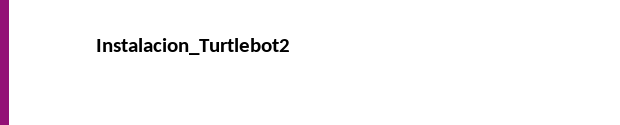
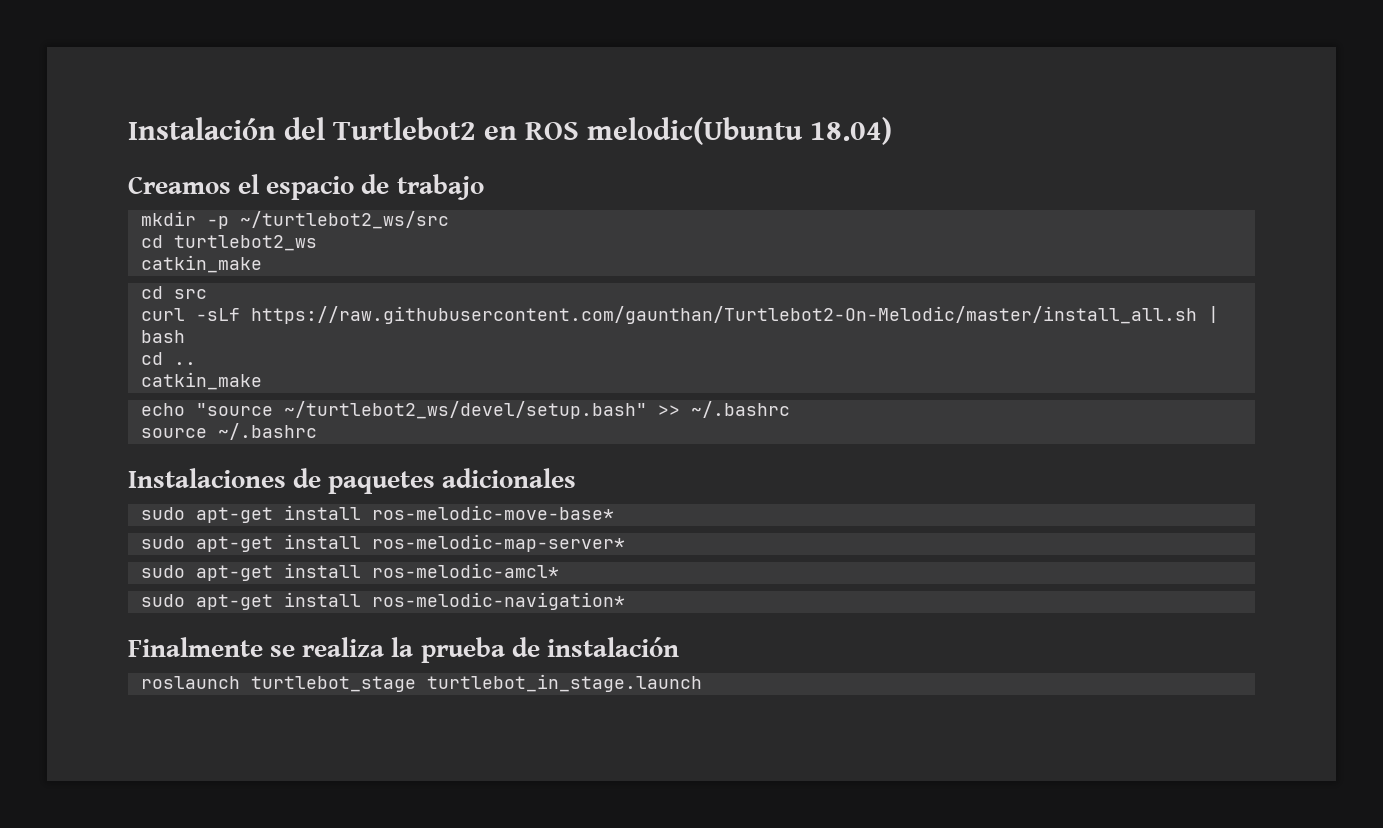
[96,38,290,55] Instalacion_Turtlebot2 -> [128,117,892,145] [128,174,484,200] [140,211,449,229] [140,235,317,251] [140,255,262,273] [140,286,207,299] [140,306,1219,324] [140,330,185,343] [140,352,196,365] [140,372,262,390] [140,401,790,419] [140,423,317,440] [128,468,577,494] [140,505,614,523] [140,534,625,552] [140,563,559,581] [140,592,625,610] [128,637,679,663] [140,674,702,692] Instalación del Turtlebot2 en ROS melodic(Ubuntu 18.04) // Creamos el espacio de trabajo // mkdir -p ~/turtlebot2_ws/src // cd turtlebot2_ws // catkin_make // cd src // curl -sLf https://raw.githubusercontent.com/gaunthan/Turtlebot2-On-Melodic/master/install_all.sh | bash // cd .. // catkin_make // echo "source ~/turtlebot2_ws/devel/setup.bash" >> ~/.bashrc // source ~/.bashrc // Instalaciones de paquetes adicionales // sudo apt-get install ros-melodic-move-base* // sudo apt-get install ros-melodic-map-server* // sudo apt-get install ros-melodic-amcl* // sudo apt-get install ros-melodic-navigation* // Finalmente se realiza la prueba de instalación // roslaunch turtlebot_stage turtlebot_in_stage.launch

